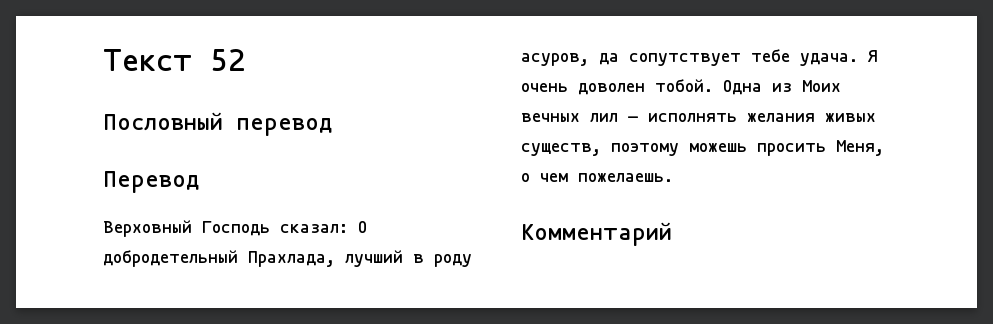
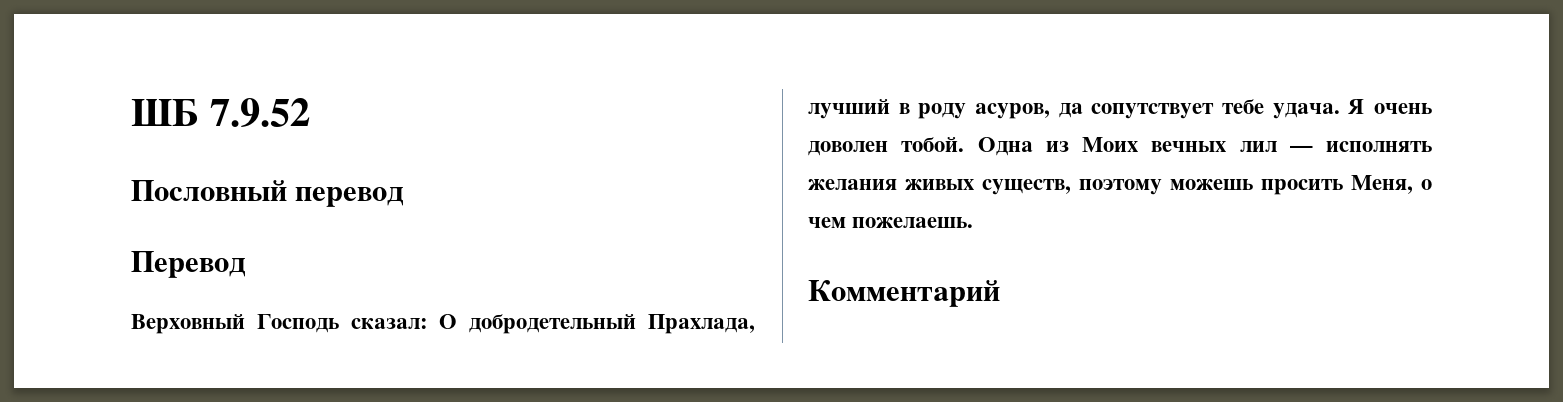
[103,49,246,71] Текст 52 -> [131,98,310,127] ШБ 7.9.52

